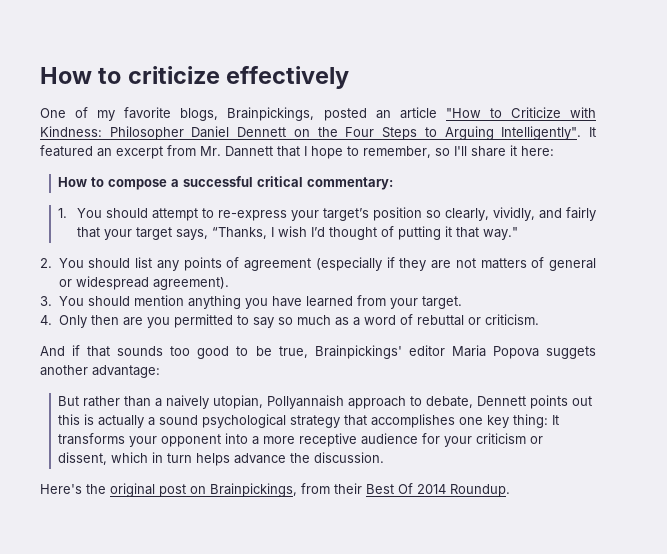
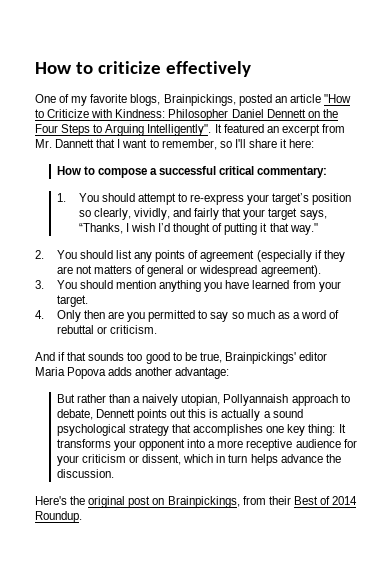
[311,146,343,159] hope -> [122,139,148,148] want
[546,346,596,359] suggets -> [108,367,133,376] adds
[398,483,413,494] Of -> [319,496,330,505] of

